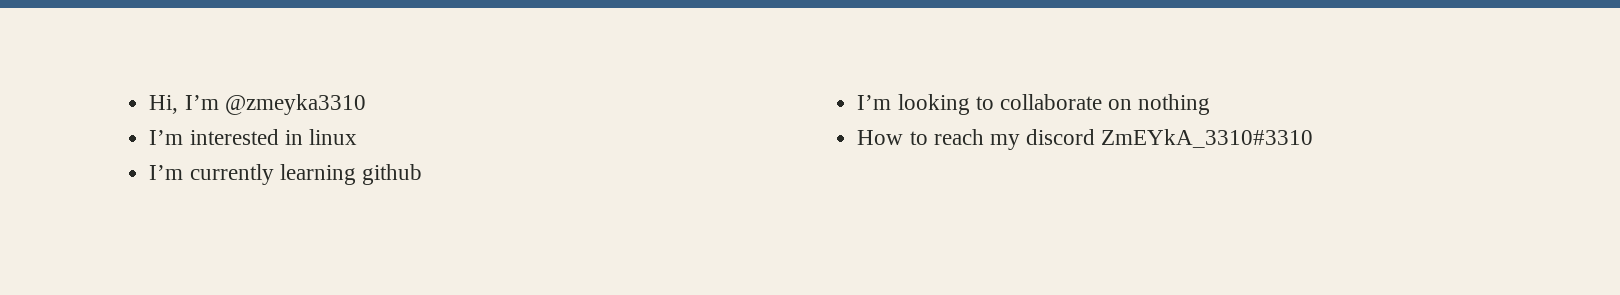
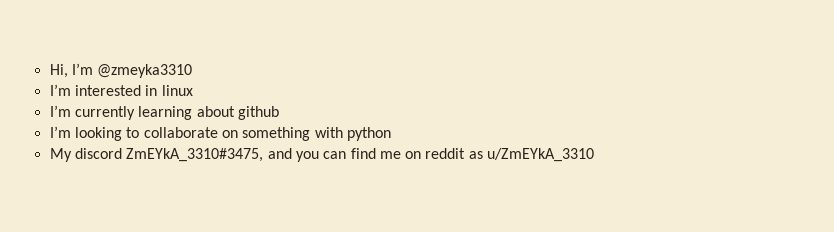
(356, 174) none -> [196,106,235,117] about
[1138,94,1211,115] [857,129,1314,150] nothing // How to reach my discord ZmEYkA_3310#3310 -> [242,127,391,141] [49,148,595,162] something with python // My discord ZmEYkA_3310#3475, and you can find me on reddit as u/ZmEYkA_3310

